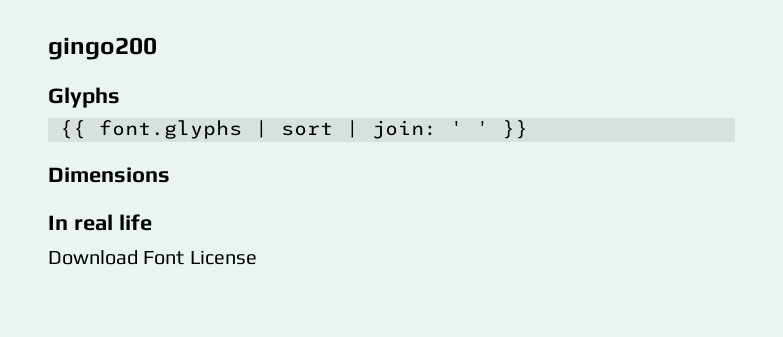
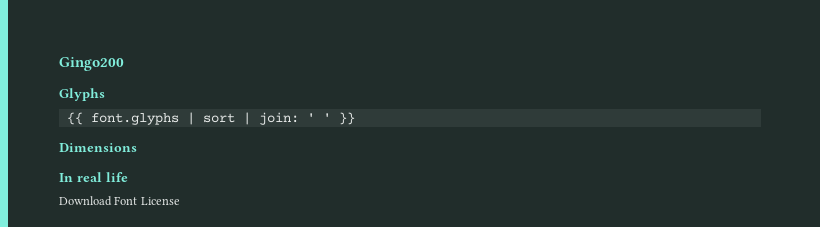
[48,37,157,60] gingo200 -> [59,57,124,71] Gingo200

